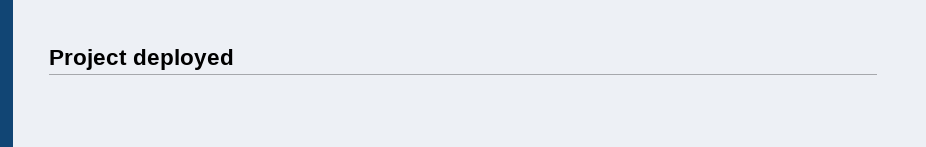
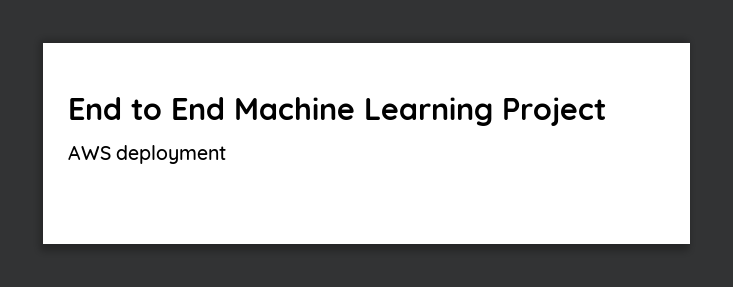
(49, 59) none -> [68,97,493,126] End to End Machine Learning
[133,49,235,70] deployed -> [68,145,227,164] // AWS deployment

